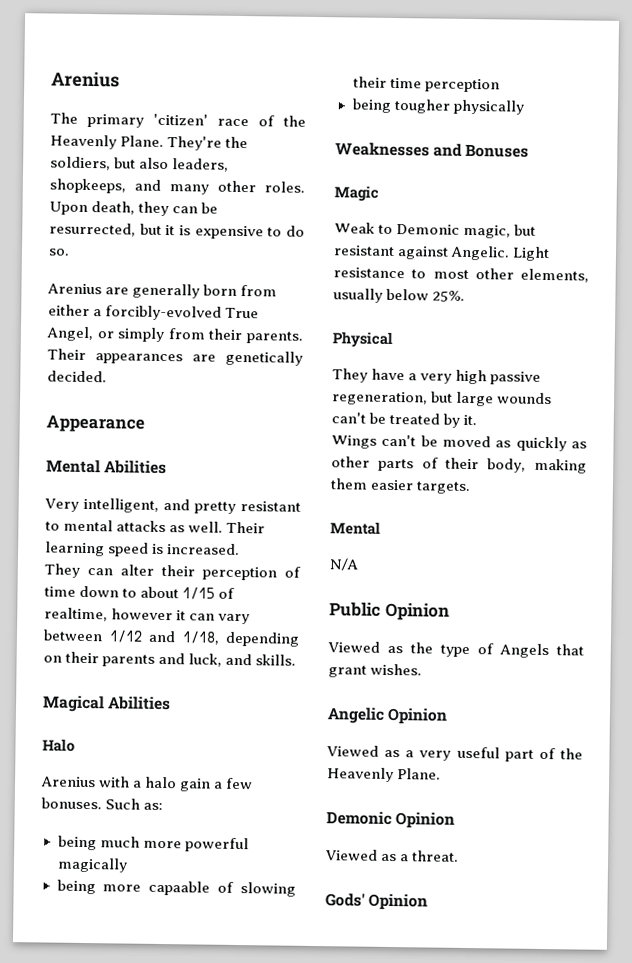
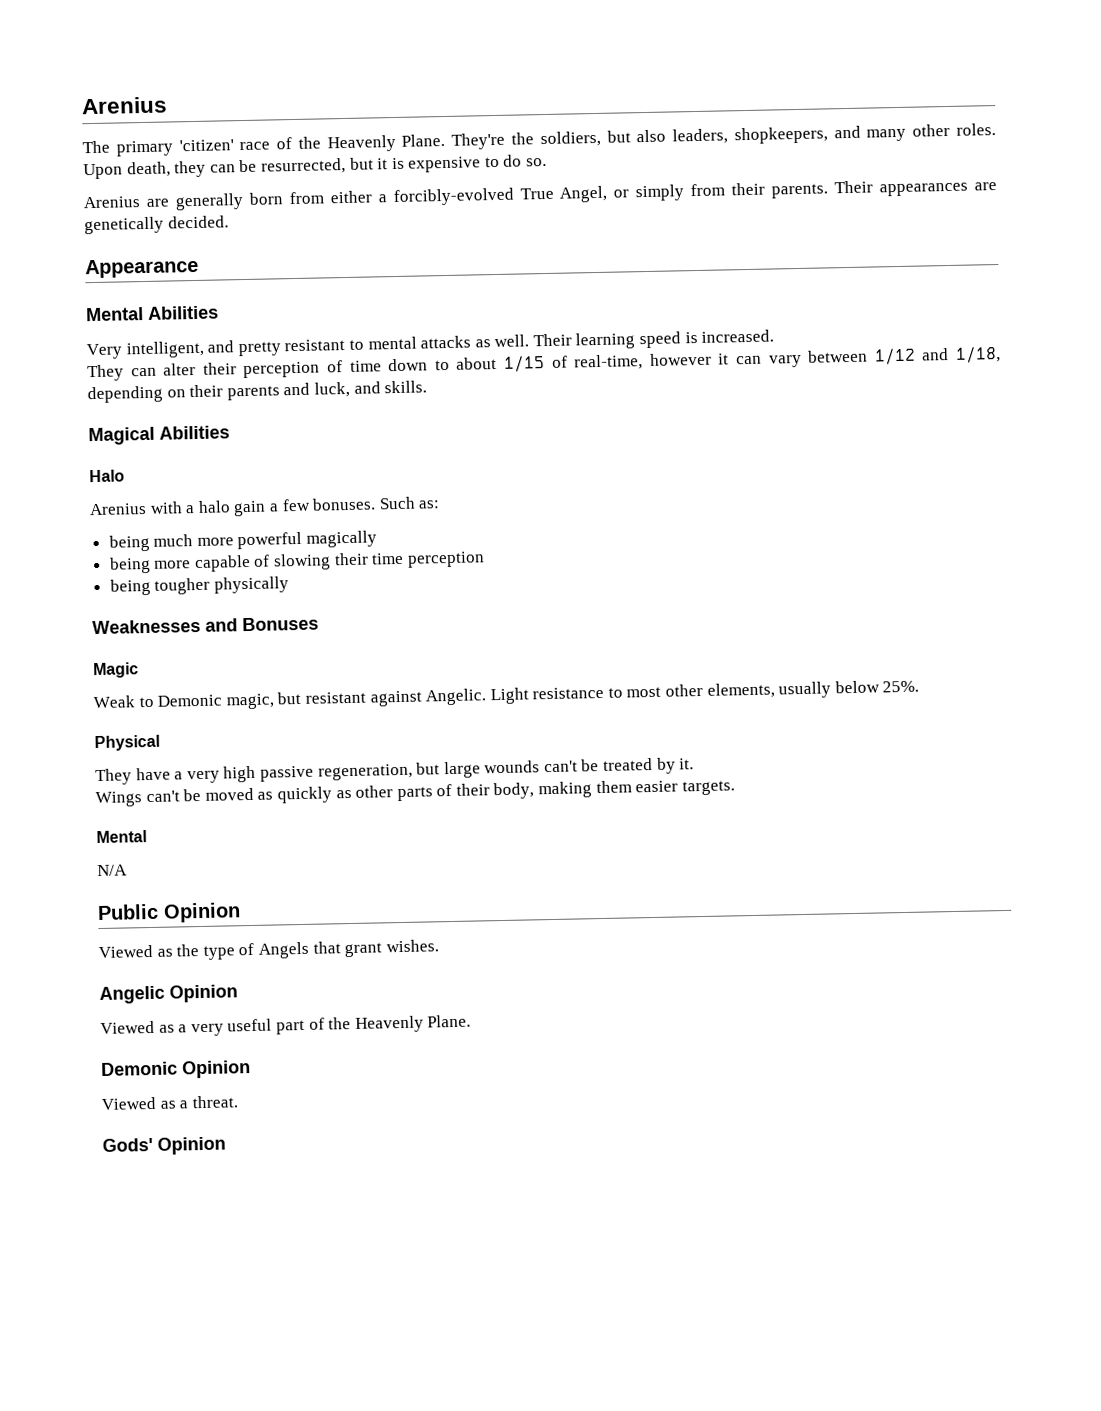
[49,178,126,194] shopkeeps, -> [733,126,828,145] shopkeepers,
[44,607,108,622] realtime, -> [574,354,644,371] real-time,
[148,880,211,896] capaable -> [193,554,251,573] capable

